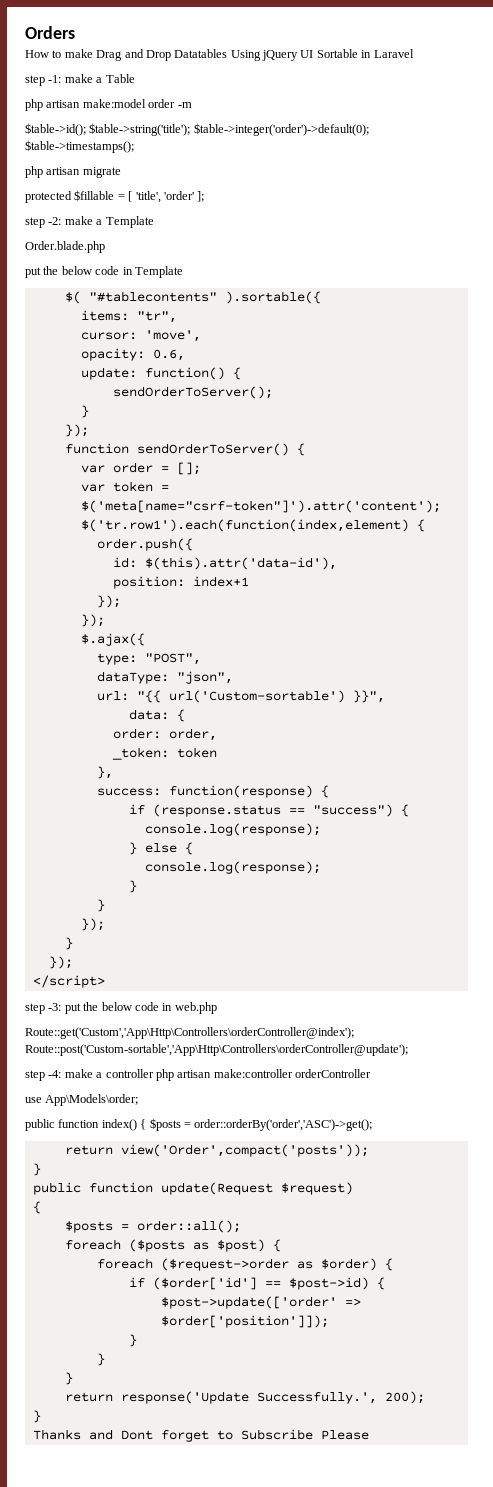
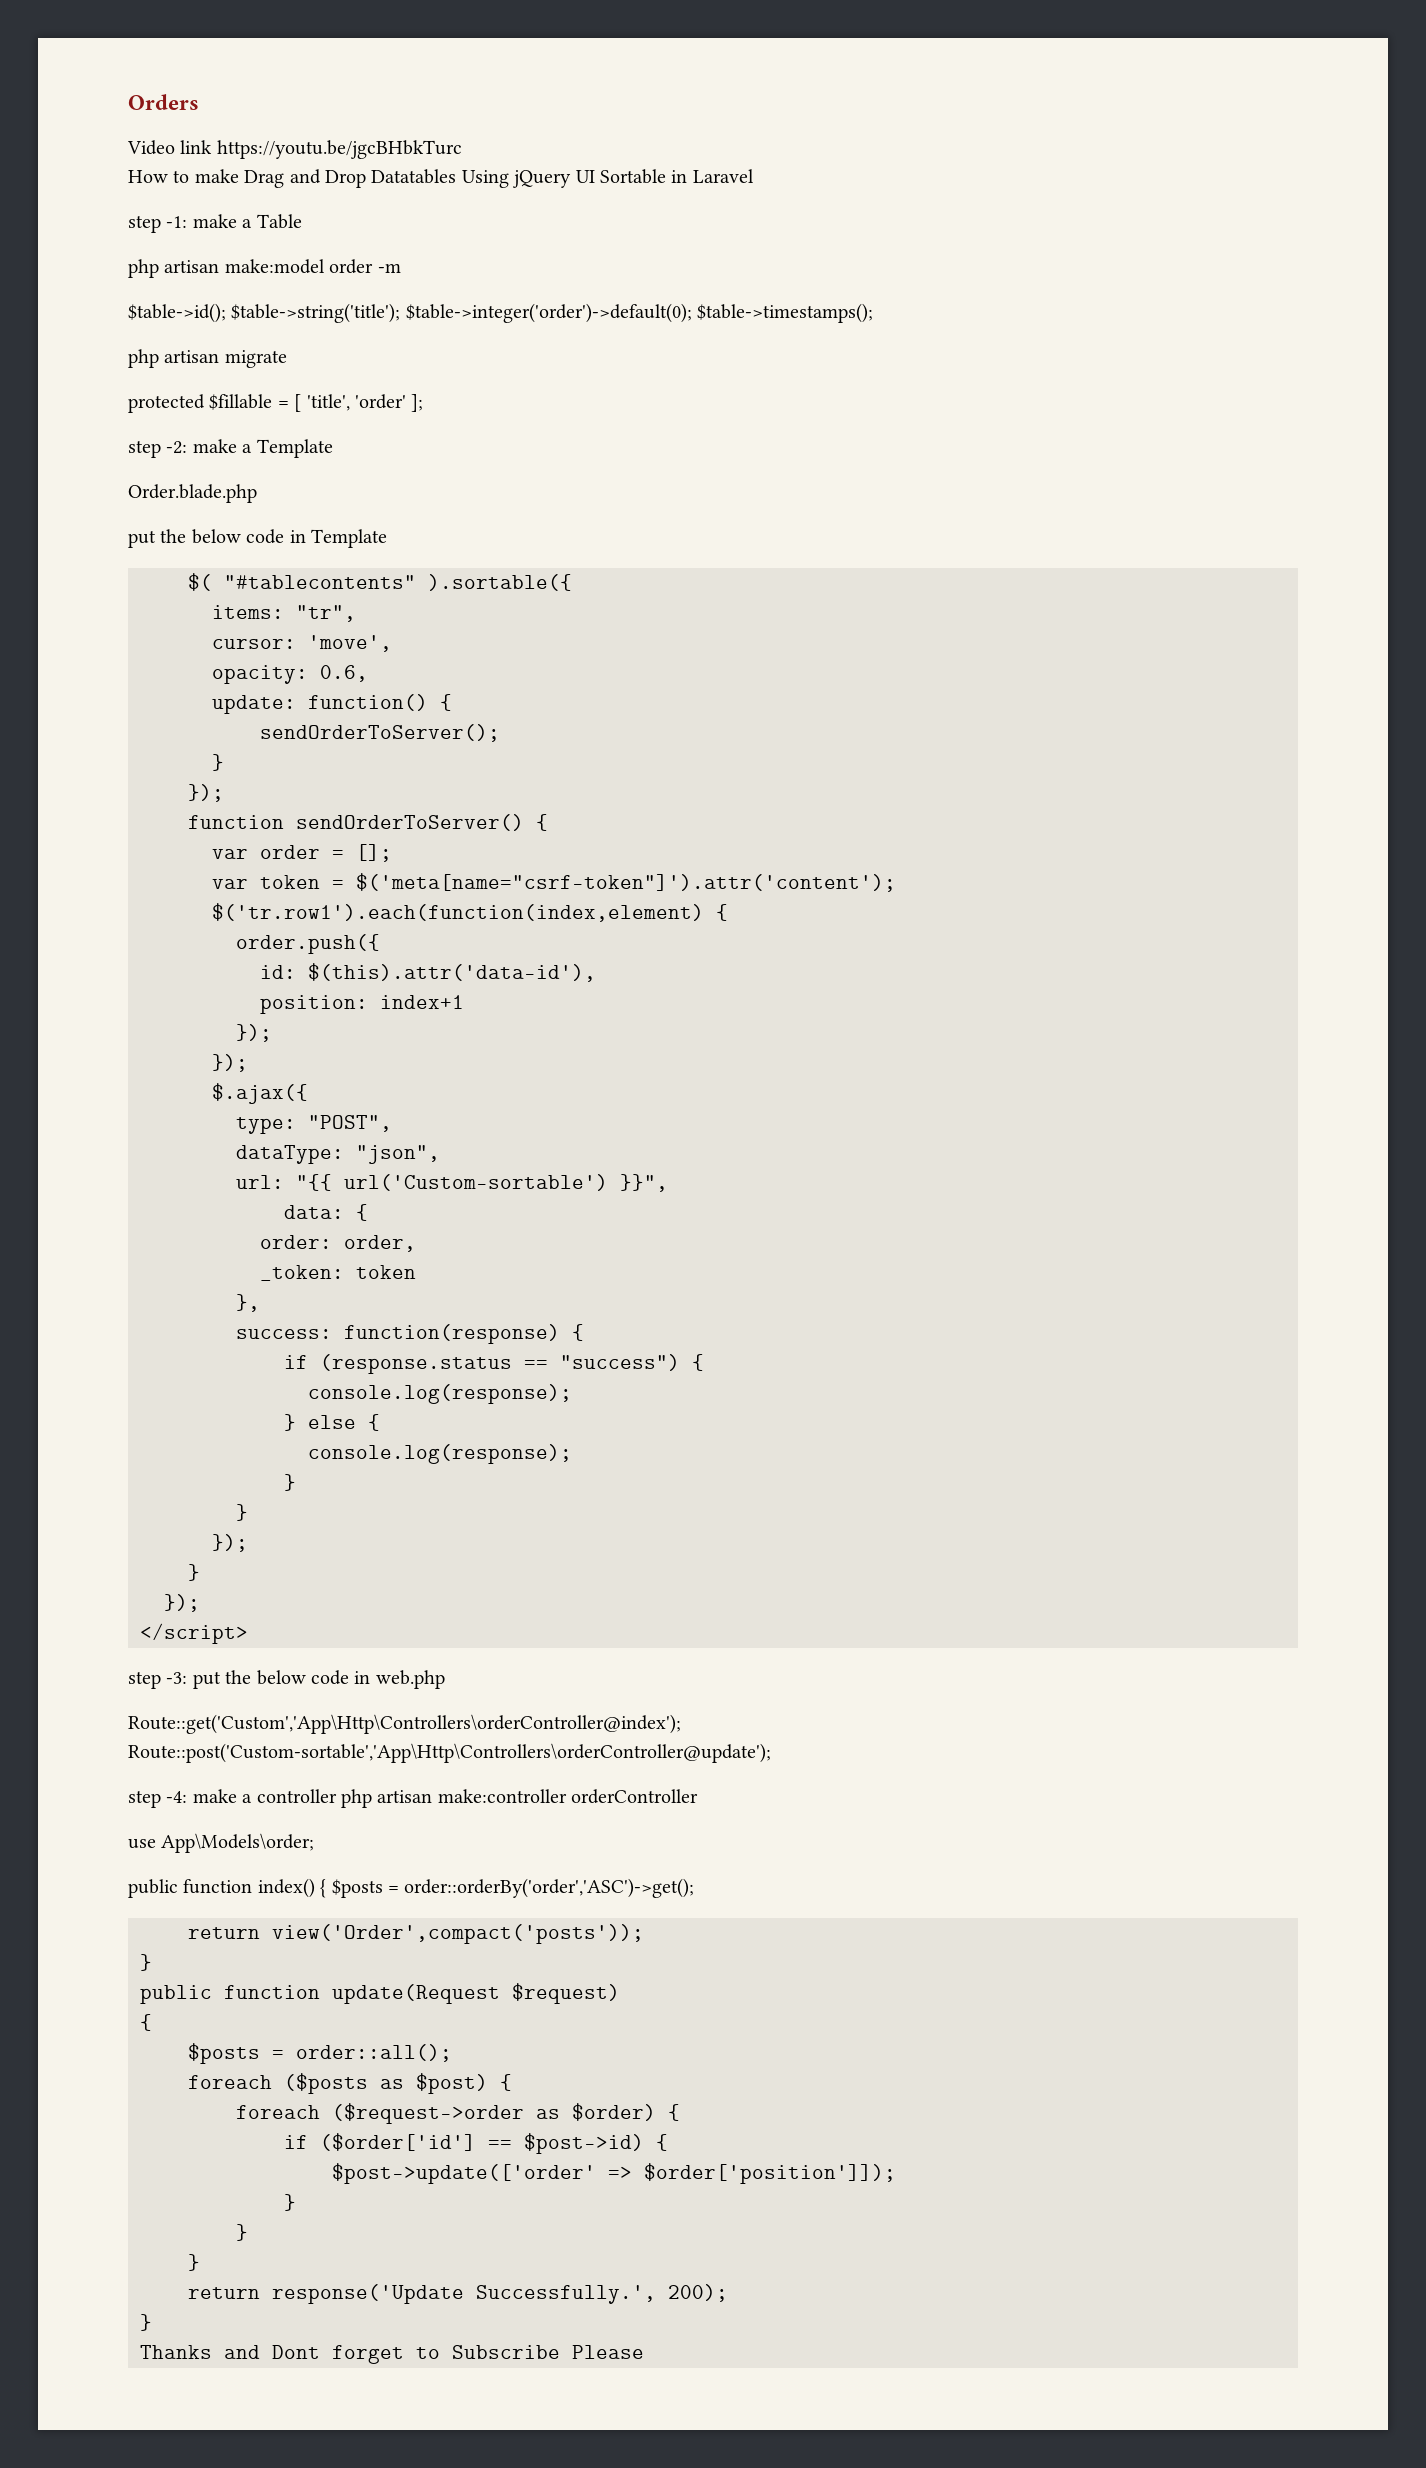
(75, 32) none -> [127,140,462,159] // Video link https://youtu.be/jgcBHbkTurc

